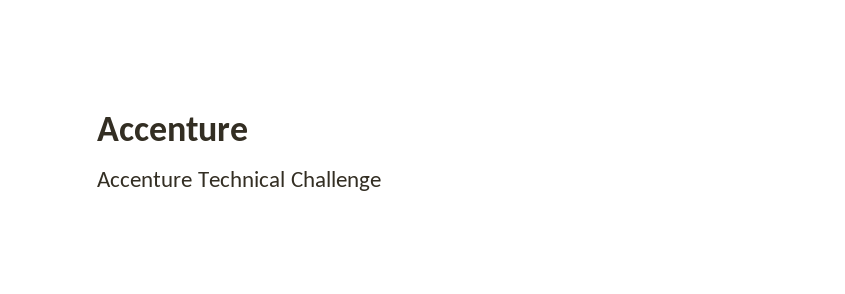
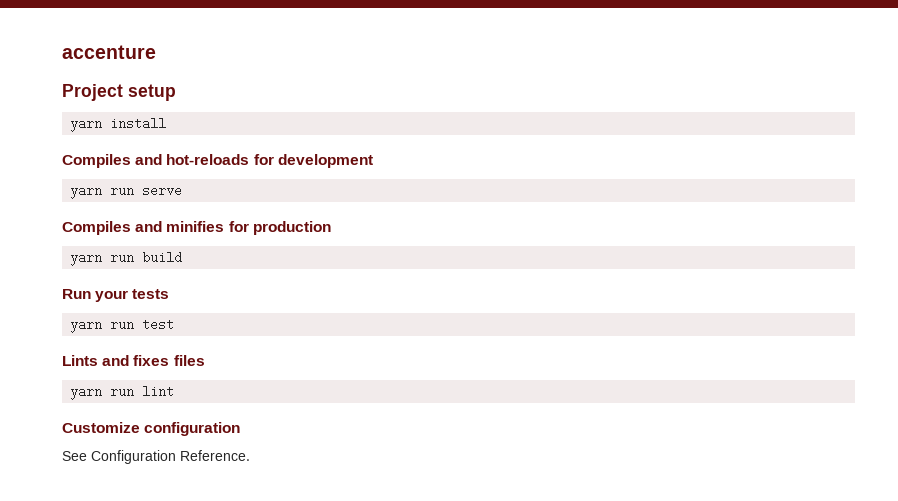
[97,117,248,141] [97,171,382,191] Accenture // Accenture Technical Challenge -> [62,45,156,59] [62,84,176,101] [70,117,167,132] [62,154,373,168] [70,184,183,199] [62,221,331,235] [70,251,183,266] [62,289,170,302] [70,318,175,333] [62,355,205,366] [70,385,175,400] [62,422,241,436] [62,450,250,464] accenture // Project setup // yarn install // Compiles and hot-reloads for development // yarn run serve // Compiles and minifies for production // yarn run build // Run your tests // yarn run test // Lints and fixes files // yarn run lint // Customize configuration // See Configuration Reference.

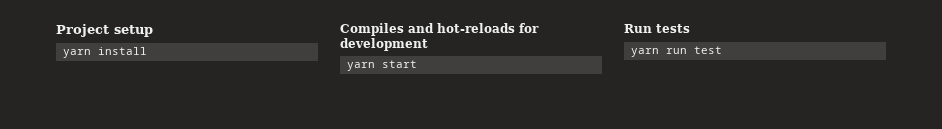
[62,45,156,59] accenture // -> (56, 30) none
[110,184,183,197] [62,221,331,235] [70,251,183,266] run serve // Compiles and minifies for production // yarn run build -> [381,60,417,68] start
[95,290,129,302] your -> (652, 28) none
[62,355,205,366] [70,385,175,400] [62,422,241,436] [62,450,250,464] // Lints and fixes files // yarn run lint // Customize configuration // See Configuration Reference. -> (722, 50) none

